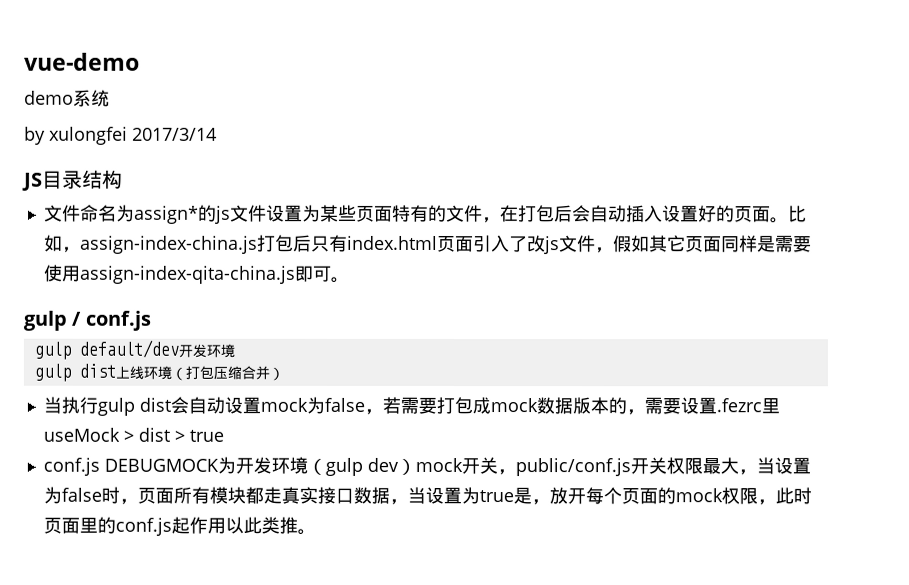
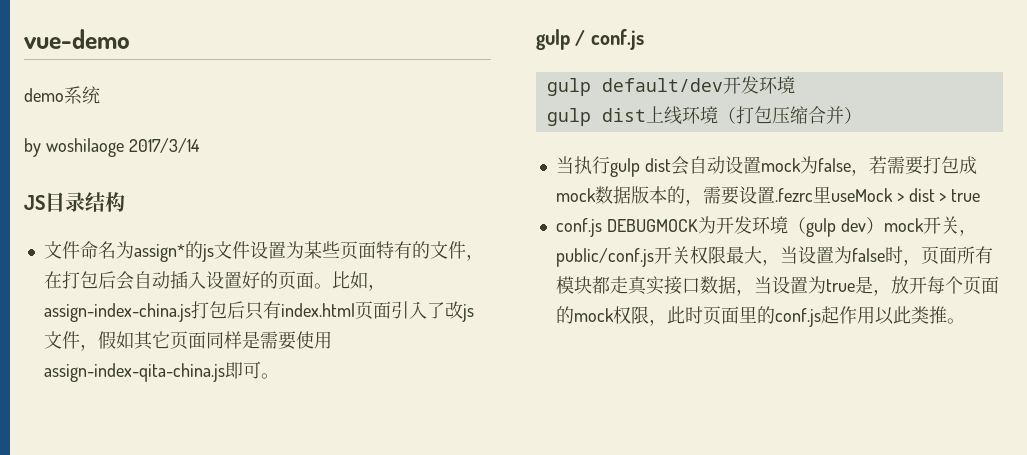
[49,126,128,145] xulongfei -> [45,138,124,157] woshilaoge

